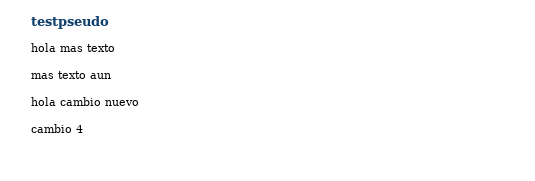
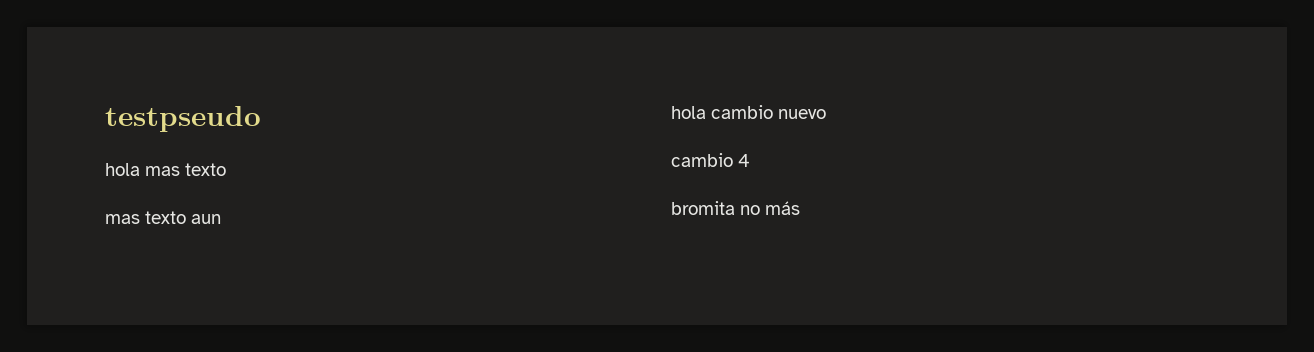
(83, 129) none -> [671,201,801,215] // bromita no más

